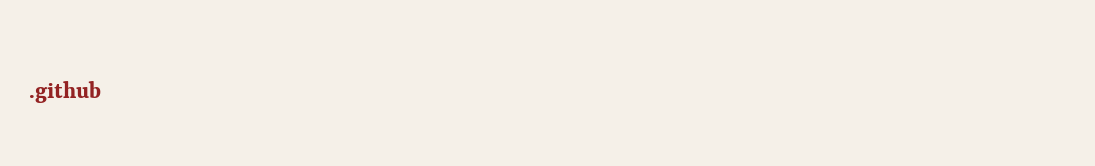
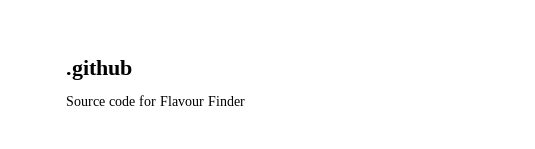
(101, 92) none -> [66,95,245,106] // Source code for Flavour Finder

